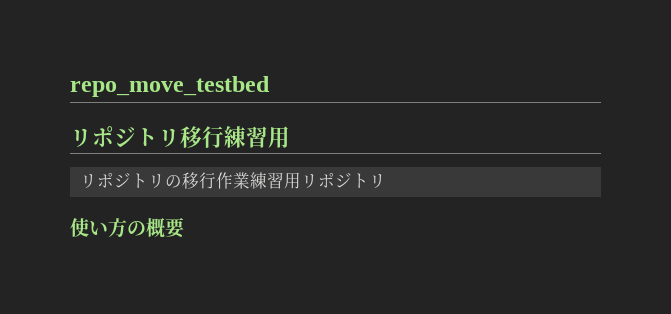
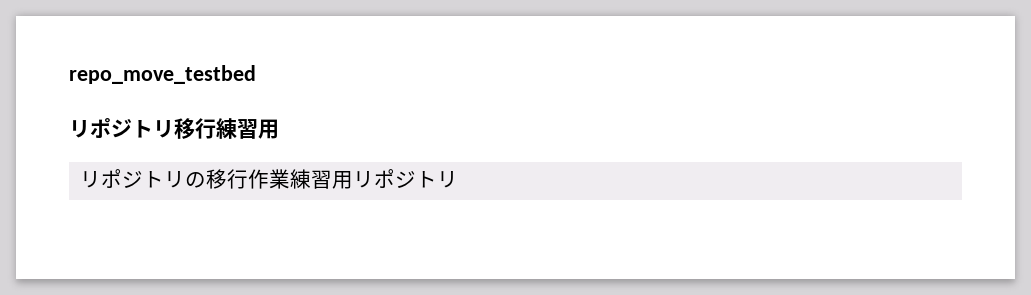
[70,218,185,238] // 使い方の概要 -> (458, 179) none

